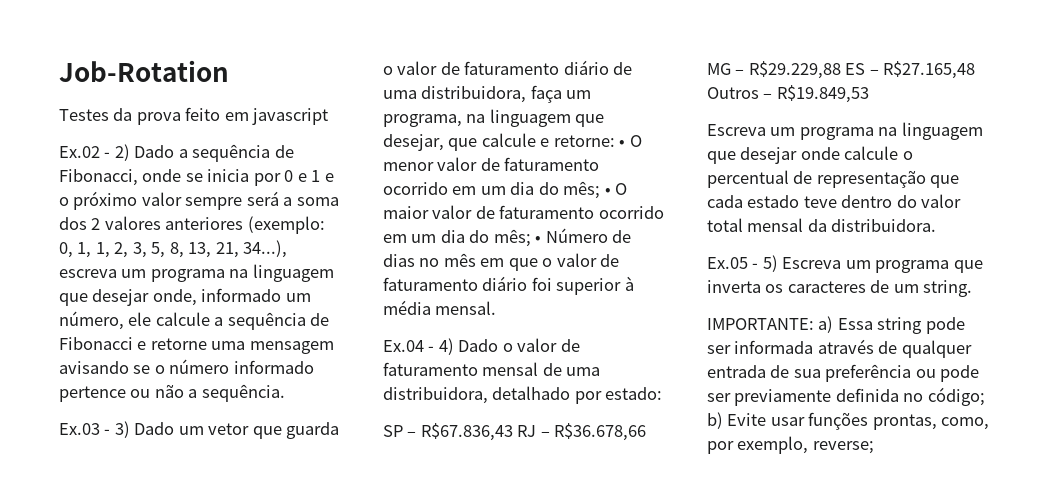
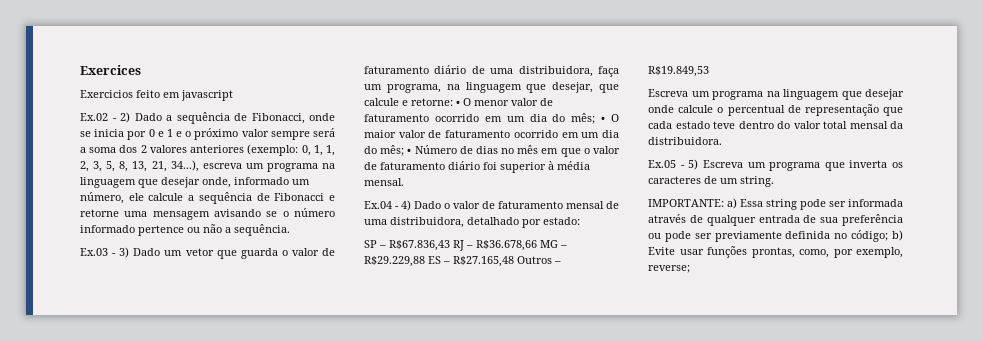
[59,60,229,82] [59,108,181,125] Job-Rotation // Testes da prova -> [80,65,141,75] [80,90,133,98] Exercices // Exercicios

